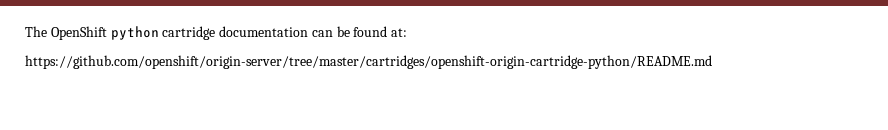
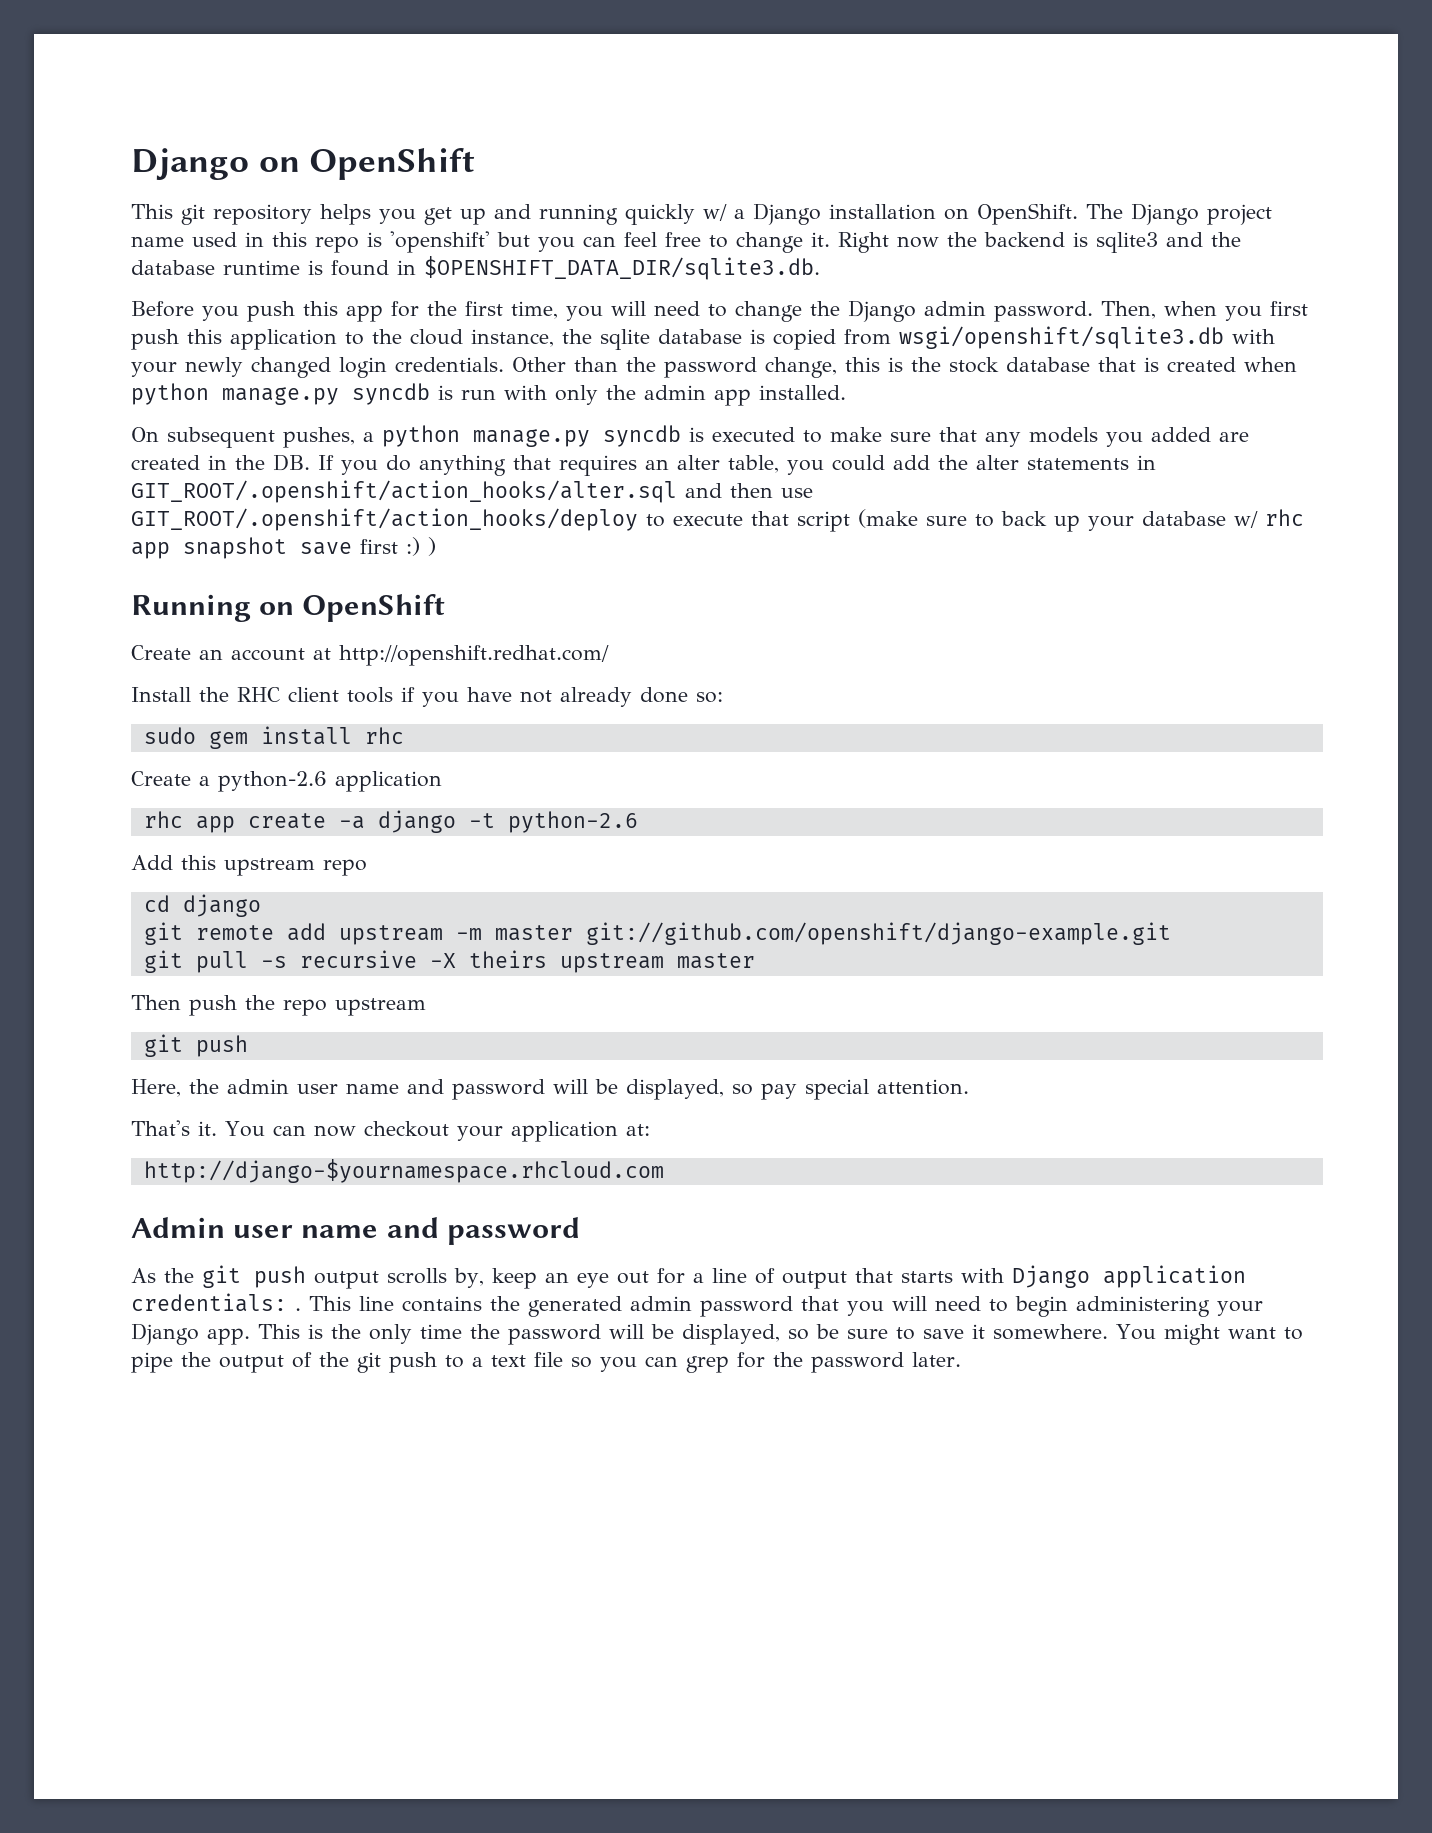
[25,26,408,40] [25,55,712,69] The OpenShift python cartridge documentation can be found at: // https://github.com/openshift/origin-server/tree/master/cartridges/openshift-origin-cartridge-python/README.md -> [131,148,476,180] [131,203,1272,225] [131,231,1241,253] [131,256,820,280] [131,300,1308,322] [131,326,1275,350] [131,357,1297,378] [131,383,846,406] [131,425,1249,448] [131,454,1156,476] [131,480,813,503] [131,508,1304,532] [131,537,436,559] [131,594,446,622] [131,645,609,666] [131,687,723,707] [143,726,404,749] [131,771,442,792] [143,810,638,833] [131,855,367,876] [143,894,261,917] [143,922,1171,945] [143,950,755,973] [131,995,426,1016] [143,1034,248,1057] [131,1079,969,1100] [131,1120,650,1142] [143,1159,664,1183] [131,1217,580,1245] [131,1265,1246,1289] [131,1293,1263,1317] [131,1323,1303,1345] [131,1352,961,1373] Django on OpenShift // This git repository helps you get up and running quickly w/ a Django installation on OpenShift. The Django project name used in this repo is 'openshift' but you can feel free to change it. Right now the backend is sqlite3 and the database runtime is found in $OPENSHIFT_DATA_DIR/sqlite3.db. // Before you push this app for the first time, you will need to change the Django admin password. Then, when you first push this application to the cloud instance, the sqlite database is copied from wsgi/openshift/sqlite3.db with your newly changed login credentials. Other than the password change, this is the stock database that is created when python manage.py syncdb is run with only the admin app installed. // On subsequent pushes, a python manage.py syncdb is executed to make sure that any models you added are created in the DB. If you do anything that requires an alter table, you could add the alter statements in GIT_ROOT/.openshift/action_hooks/alter.sql and then use GIT_ROOT/.openshift/action_hooks/deploy to execute that script (make sure to back up your database w/ rhc app snapshot save first :) ) // Running on OpenShift // Create an account at http://openshift.redhat.com/ // Install the RHC client tools if you have not already done so: // sudo gem install rhc // Create a python-2.6 application // rhc app create -a django -t python-2.6 // Add this upstream repo // cd django // git remote add upstream -m master git://github.com/openshift/django-example.git // git pull -s recursive -X theirs upstream master // Then push the repo upstream // git push // Here, the admin user name and password will be displayed, so pay special attention. // That's it. You can now checkout your application at: // http://django-$yournamespace.rhcloud.com // Admin user name and password // As the git push output scrolls by, keep an eye out for a line of output that starts with Django application credentials: . This line contains the generated admin password that you will need to begin administering your Django app. This is the only time the password will be displayed, so be sure to save it somewhere. You might want to pipe the output of the git push to a text file so you can grep for the password later.

